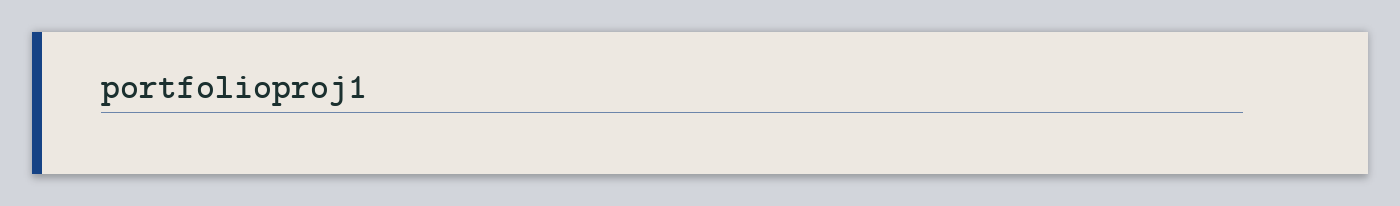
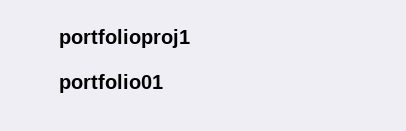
(367, 91) none -> [59,74,163,93] // portfolio01

